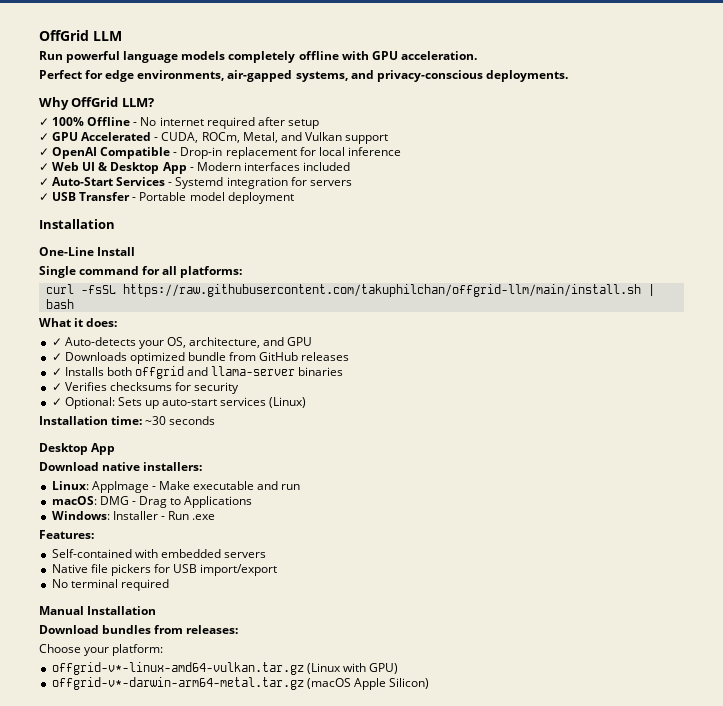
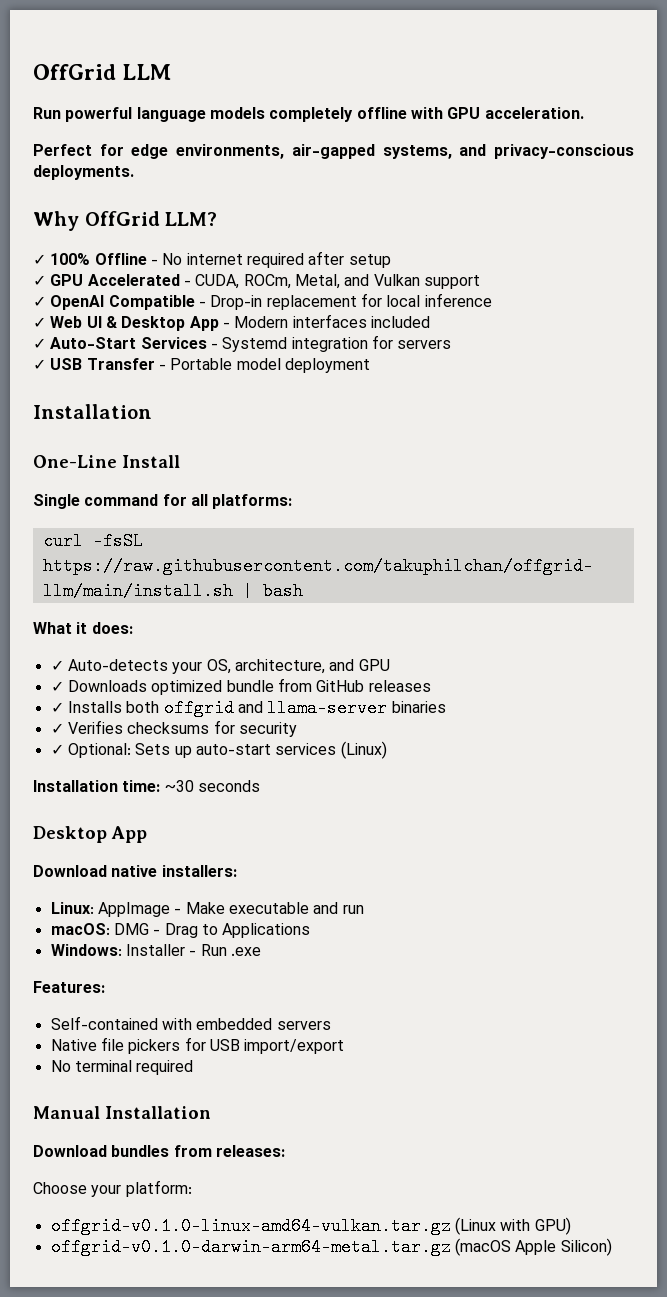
[51,662,304,675] offgrid-v*-linux-amd64-vulkan.tar.gz -> [50,1217,451,1235] offgrid-v0.1.0-linux-amd64-vulkan.tar.gz
[51,677,304,690] offgrid-v*-darwin-arm64-metal.tar.gz -> [50,1238,451,1256] offgrid-v0.1.0-darwin-arm64-metal.tar.gz

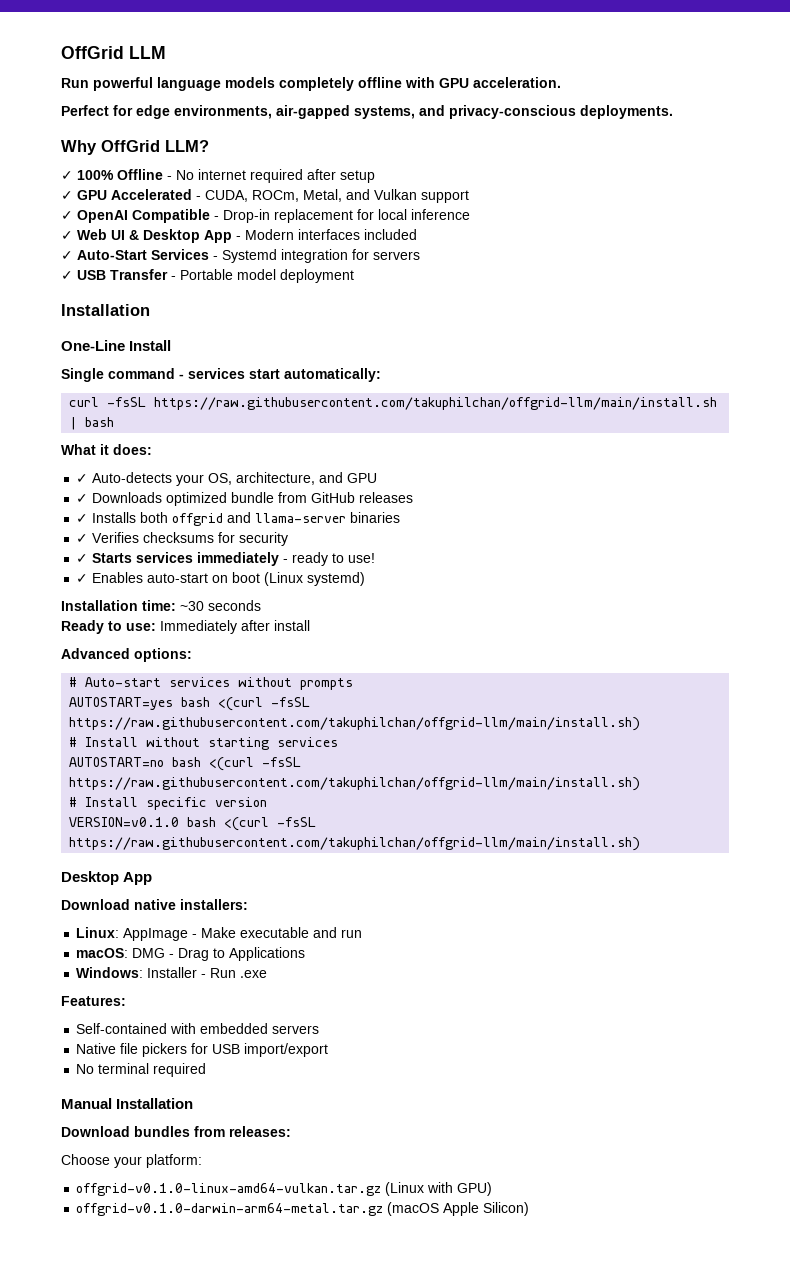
[162,494,293,509] for all platforms: -> [179,368,381,382] - services start automatically:
[67,741,387,759] [33,780,260,792] Optional: Sets up auto-start services (Linux) // Installation time: ~30 seconds -> [92,552,376,566] [76,572,366,586] [61,600,261,611] [61,620,310,634] [61,648,192,662] [69,677,354,690] [69,697,311,711] [69,717,641,731] [69,737,339,750] [69,757,302,771] [69,777,641,791] [69,797,268,810] [69,817,317,831] [69,837,641,851] Starts services immediately - ready to use! // ✓ Enables auto-start on boot (Linux systemd) // Installation time: ~30 seconds // Ready to use: Immediately after install // Advanced options: // # Auto-start services without prompts // AUTOSTART=yes bash <(curl -fsSL https://raw.githubusercontent.com/takuphilchan/offgrid-llm/main/install.sh) // # Install without starting services // AUTOSTART=no bash <(curl -fsSL https://raw.githubusercontent.com/takuphilchan/offgrid-llm/main/install.sh) // # Install specific version // VERSION=v0.1.0 bash <(curl -fsSL https://raw.githubusercontent.com/takuphilchan/offgrid-llm/main/install.sh)

